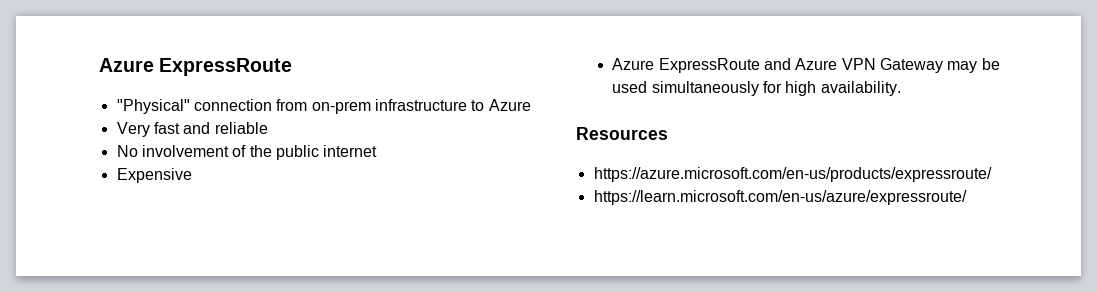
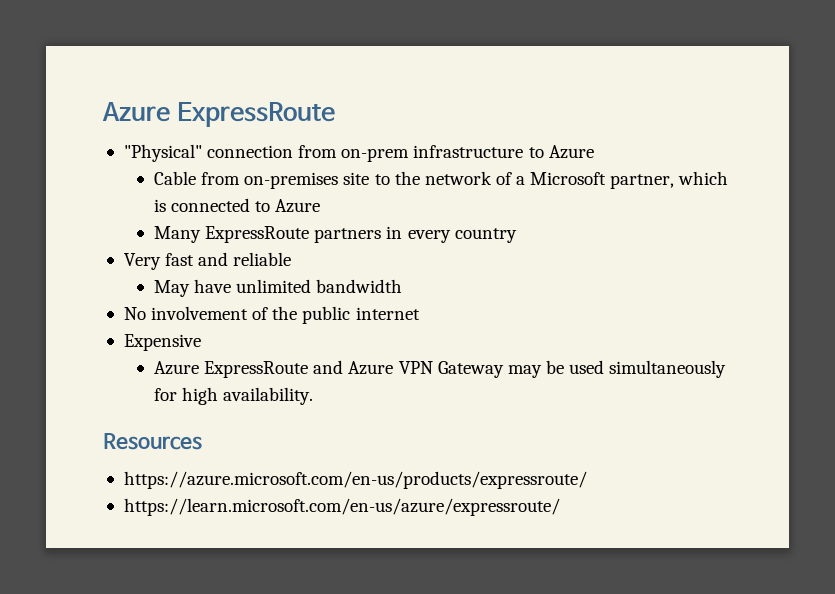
(531, 105) none -> [154,171,729,189] [154,198,321,213] [154,226,517,243] // Cable from on-premises site to the network of a Microsoft partner, which is connected to Azure // Many ExpressRoute partners in every country
(268, 128) none -> [154,279,403,297] // May have unlimited bandwidth

